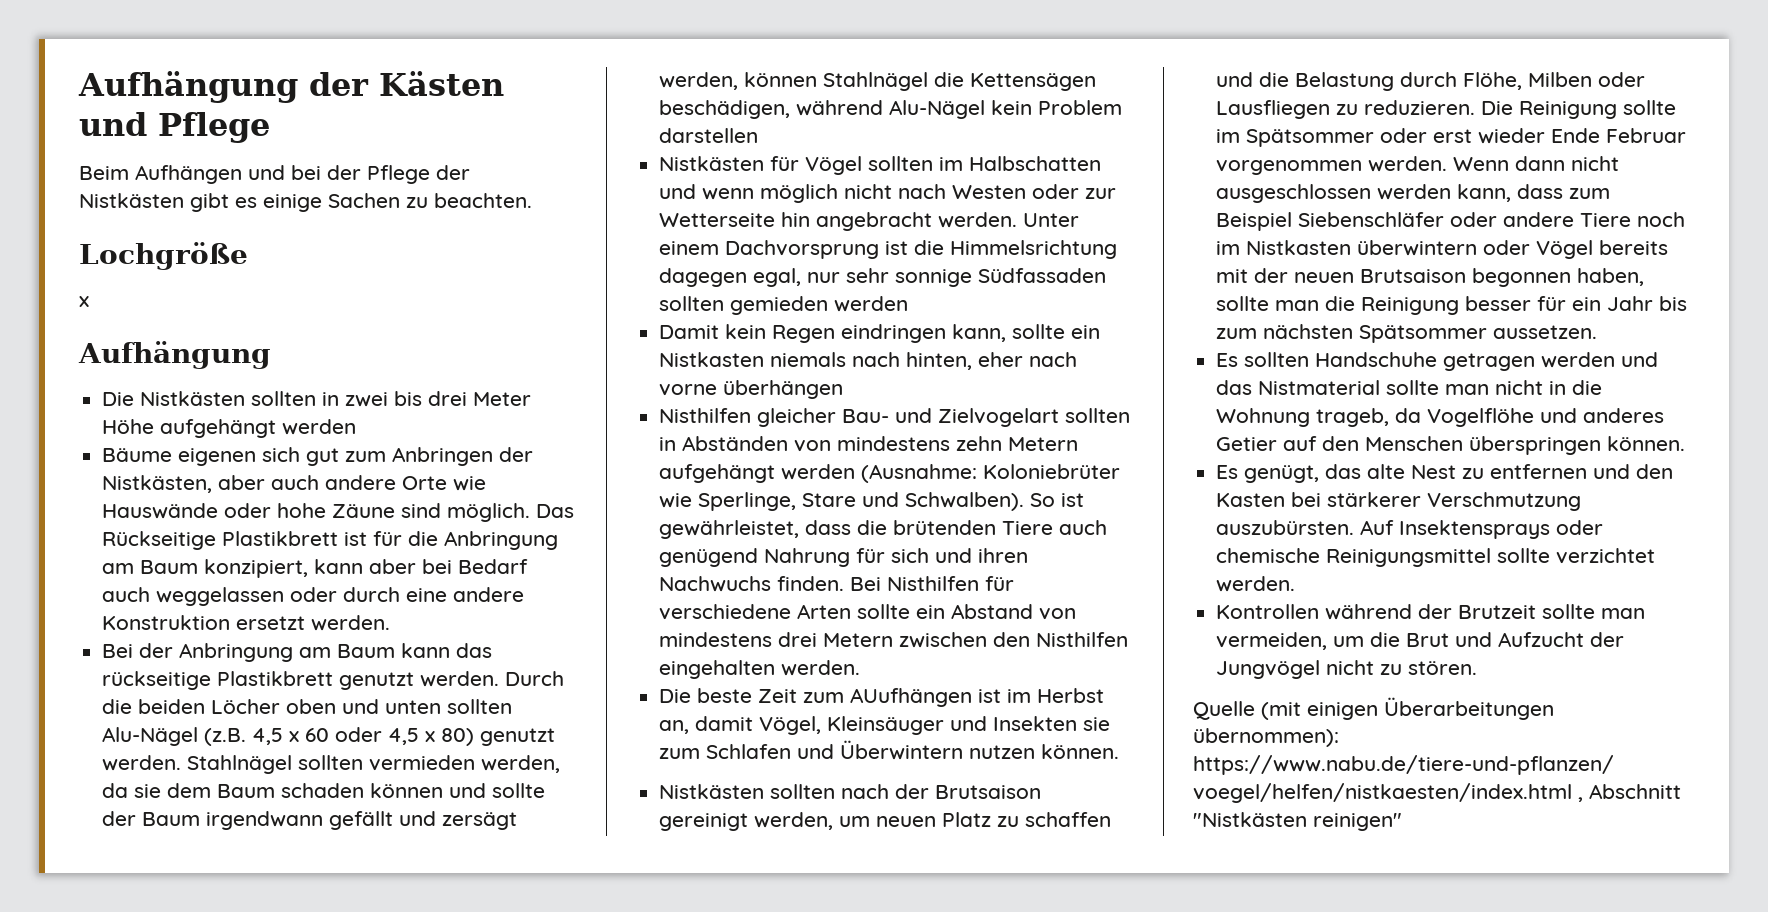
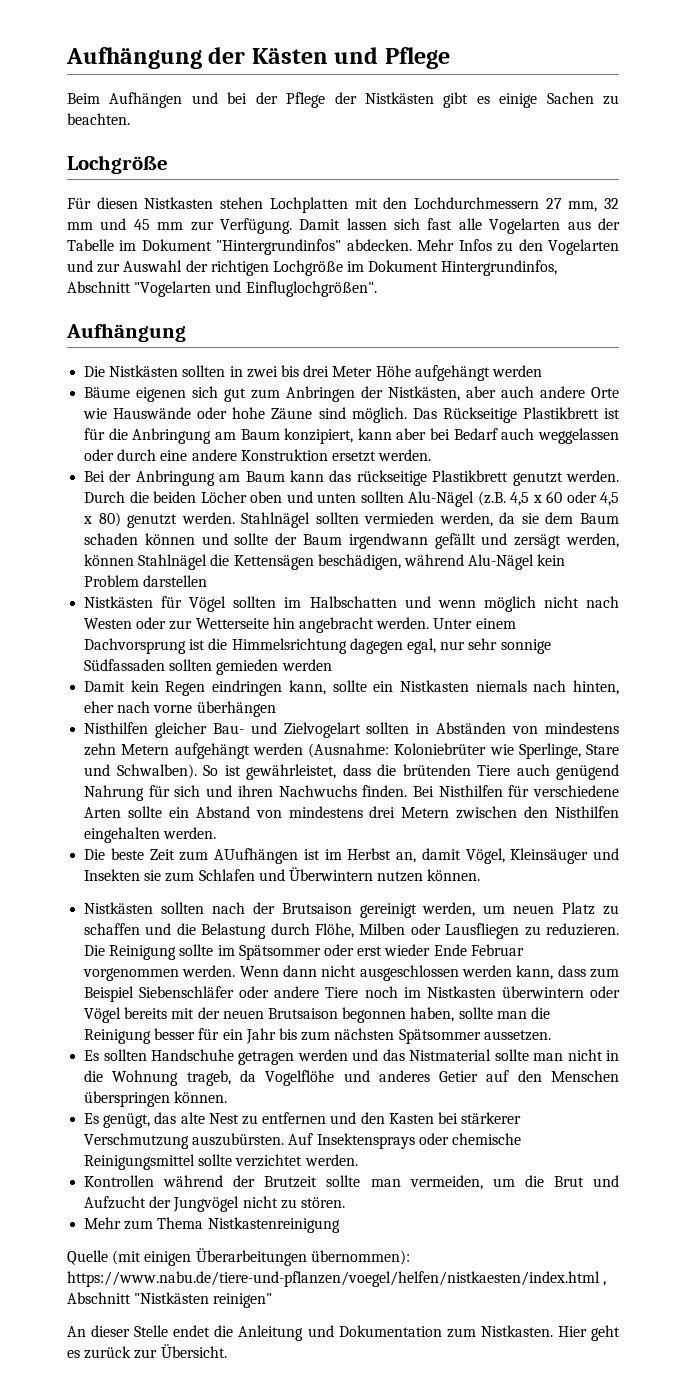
[79,296,89,307] x -> [67,197,619,213] [67,218,620,234] [67,239,620,255] [67,260,558,276] [67,281,377,297] Für diesen Nistkasten stehen Lochplatten mit den Lochdurchmessern 27 mm, 32 mm und 45 mm zur Verfügung. Damit lassen sich fast alle Vogelarten aus der Tabelle im Dokument "Hintergrundinfos" abdecken. Mehr Infos zu den Vogelarten und zur Auswahl der richtigen Lochgröße im Dokument Hintergrundinfos, Abschnitt "Vogelarten und Einfluglochgrößen".
(1478, 668) none -> [84,1217,340,1233] // Mehr zum Thema Nistkastenreinigung
(1402, 822) none -> [67,1325,620,1341] [67,1344,227,1359] // An dieser Stelle endet die Anleitung und Dokumentation zum Nistkasten. Hier geht es zurück zur Übersicht.

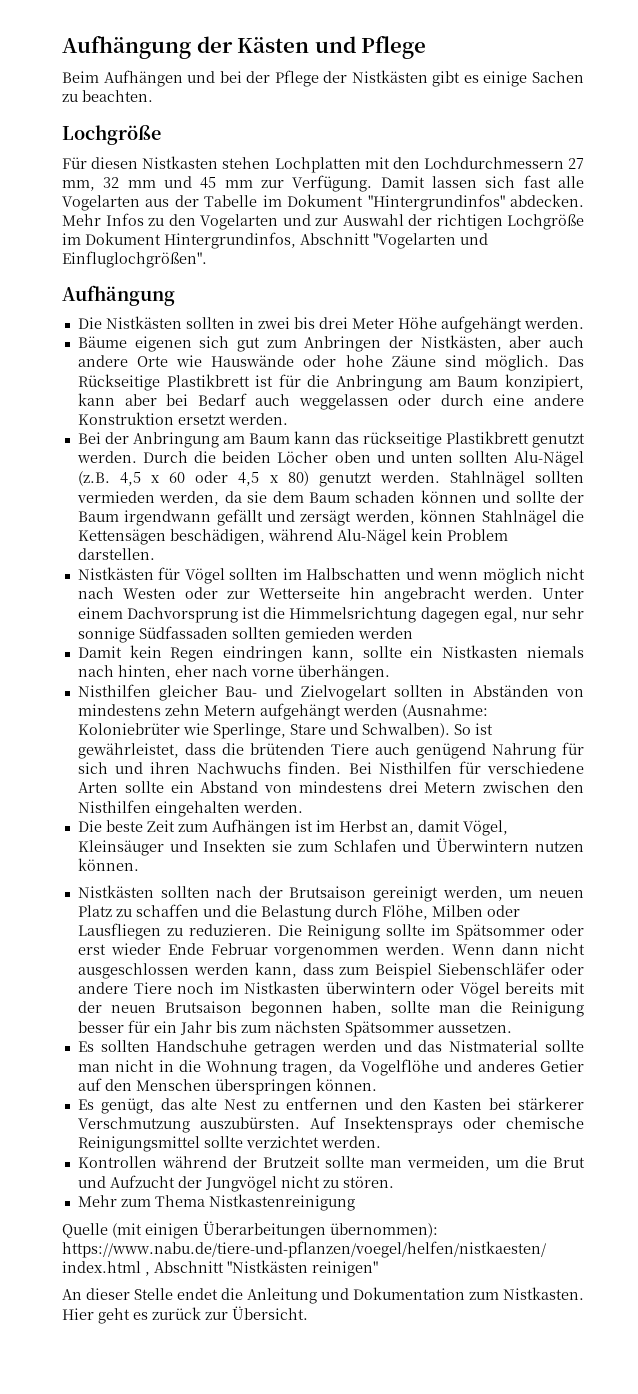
[491,365,542,377] werden -> [523,317,584,329] werden.
[143,575,208,587] darstellen -> [77,548,155,560] darstellen.
[196,701,276,717] überhängen -> [297,665,390,681] überhängen.
[214,848,299,864] AUufhängen -> [211,819,291,836] Aufhängen
[186,1070,231,1086] trageb, -> [282,1061,334,1076] tragen,

